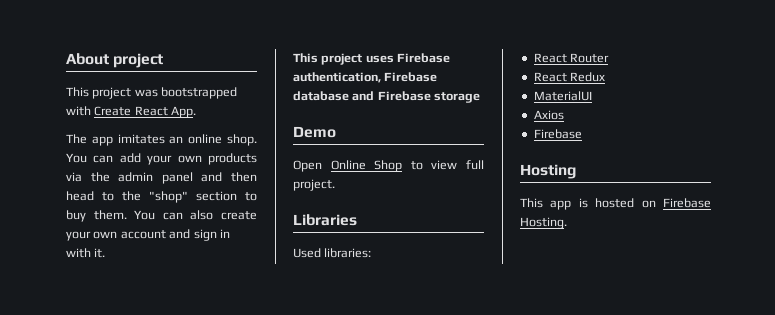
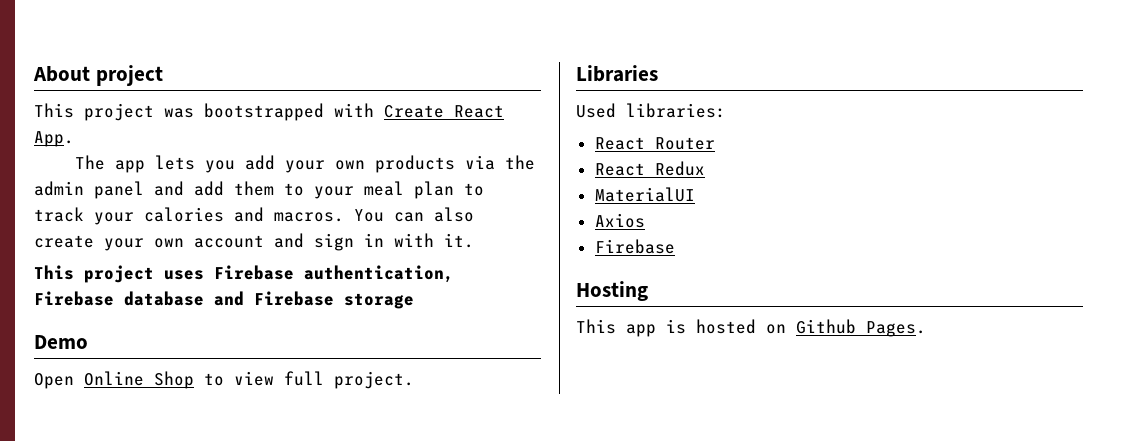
[117,134,257,146] [66,153,114,163] imitates an online shop. You can -> [155,155,236,173] lets you
[231,172,257,182] [66,191,257,203] [66,210,127,222] then head to the "shop" section to buy them. -> [194,181,484,199] [34,207,344,225] add them to your meal plan to track your calories and macros.
[663,198,711,208] [520,217,567,229] Firebase Hosting. -> [796,319,926,337] Github Pages.

